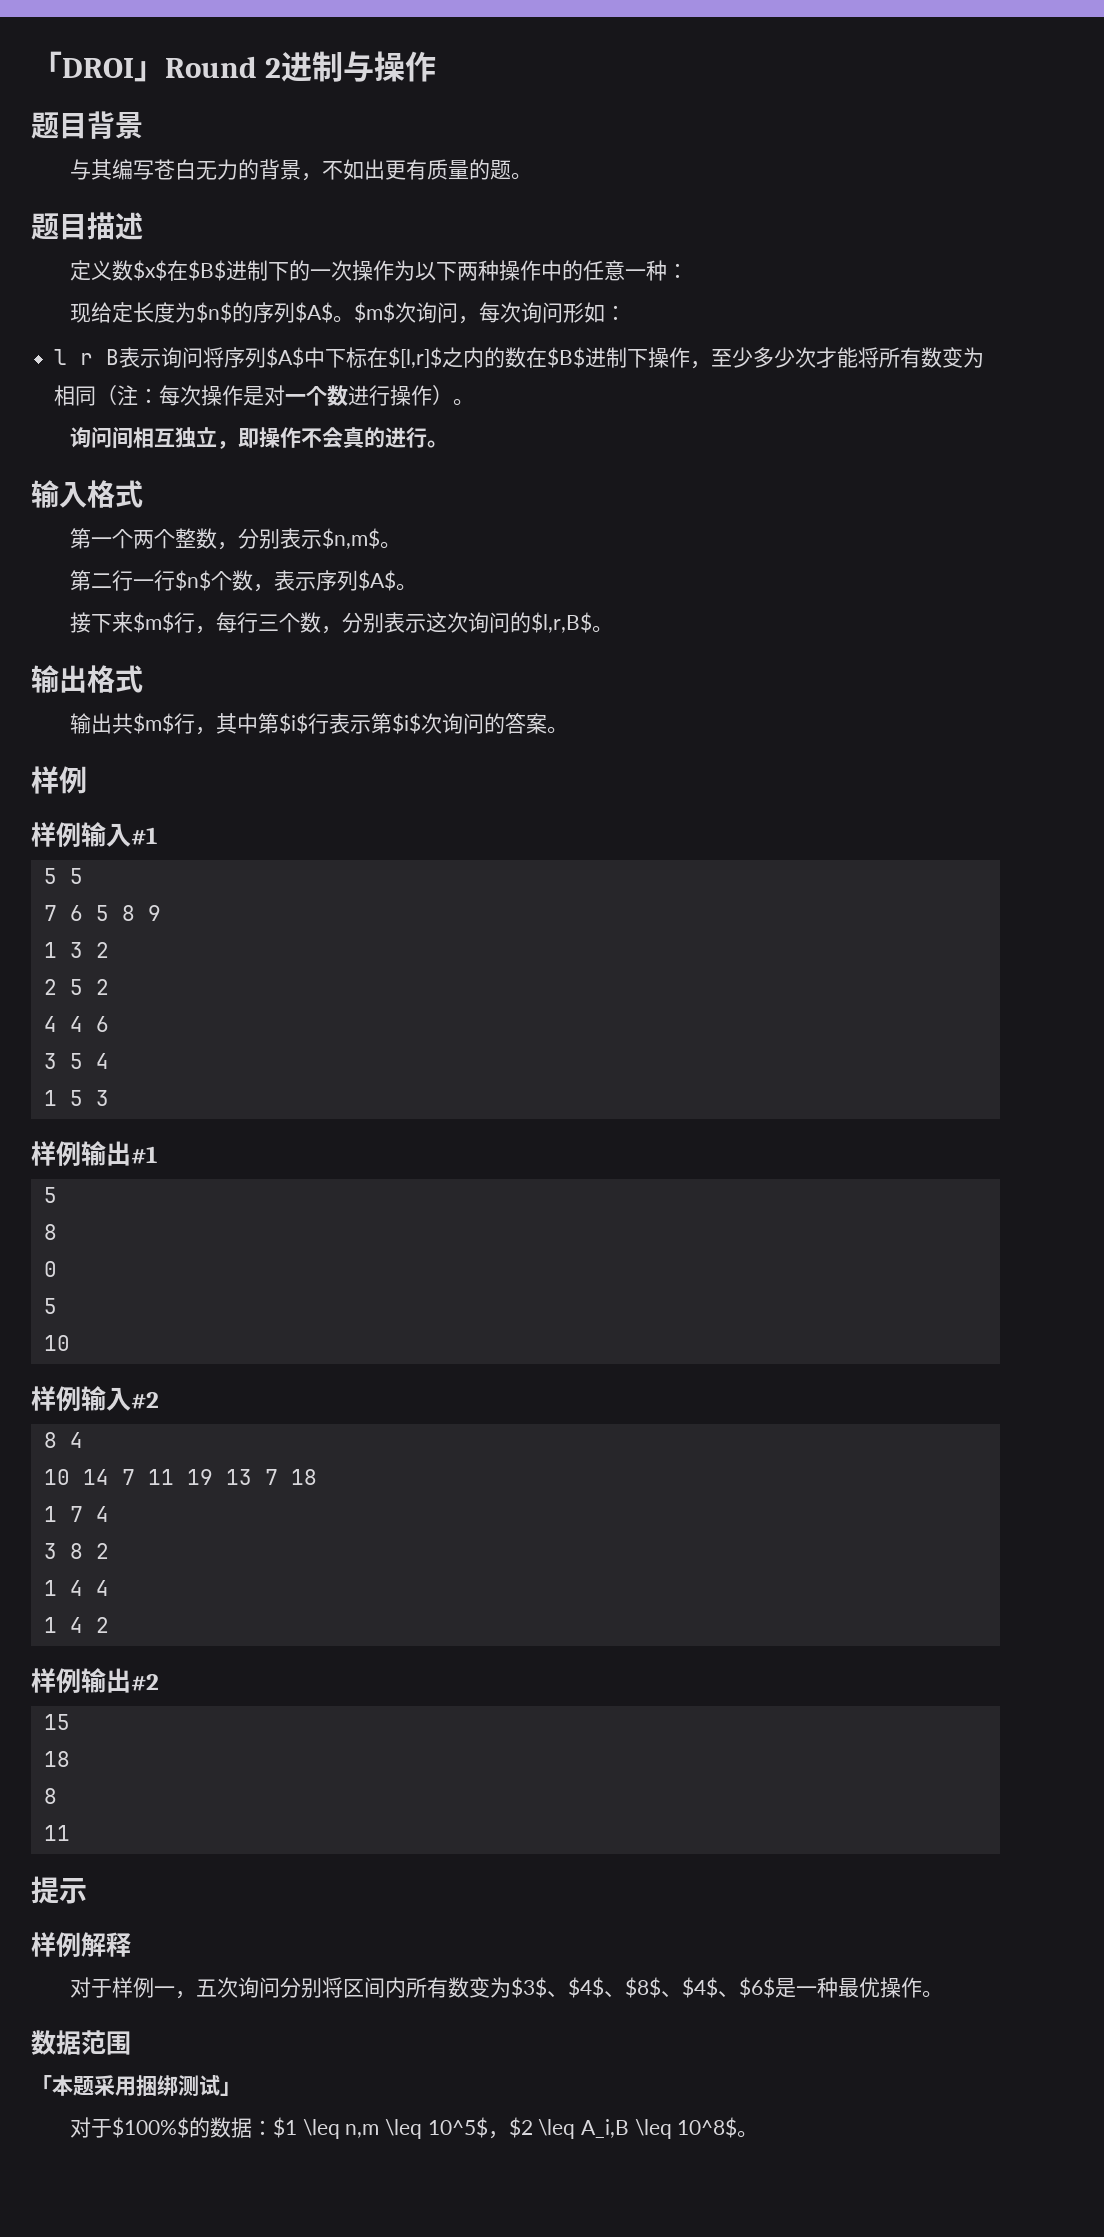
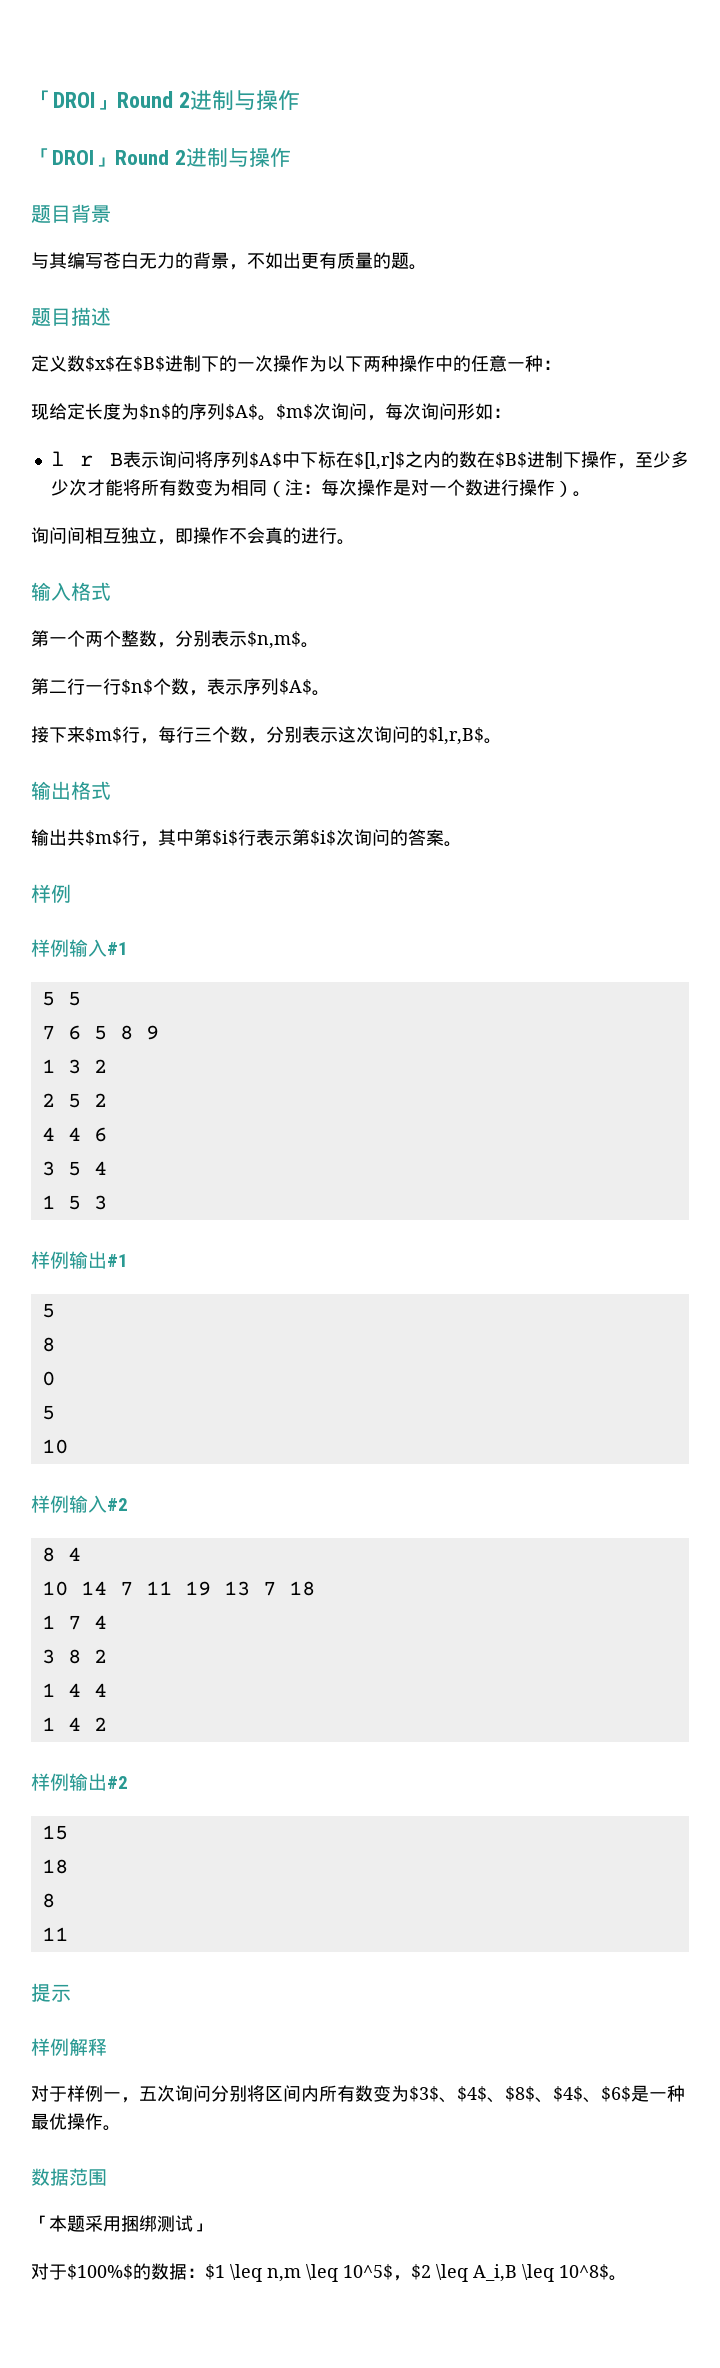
[31,51,437,82] 「DROI」Round 2进制与操作 -> [31,90,300,110] [31,148,291,167] 「DROI」Round 2进制与操作 // 「DROI」Round 2进制与操作

